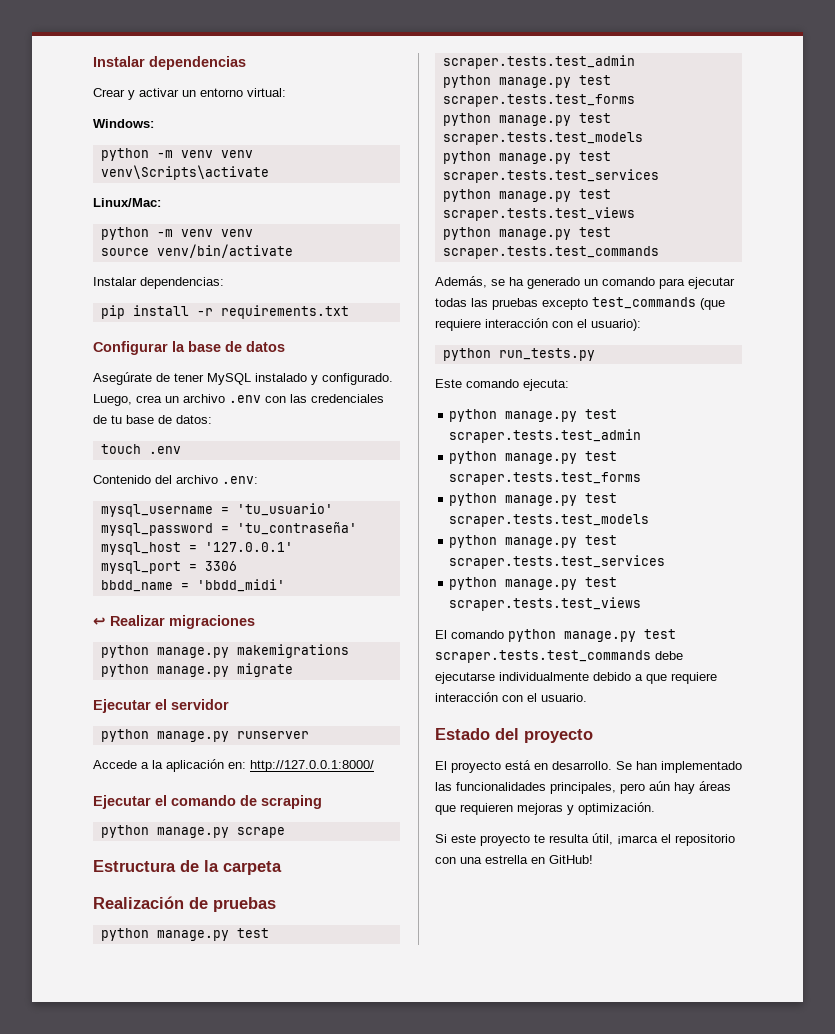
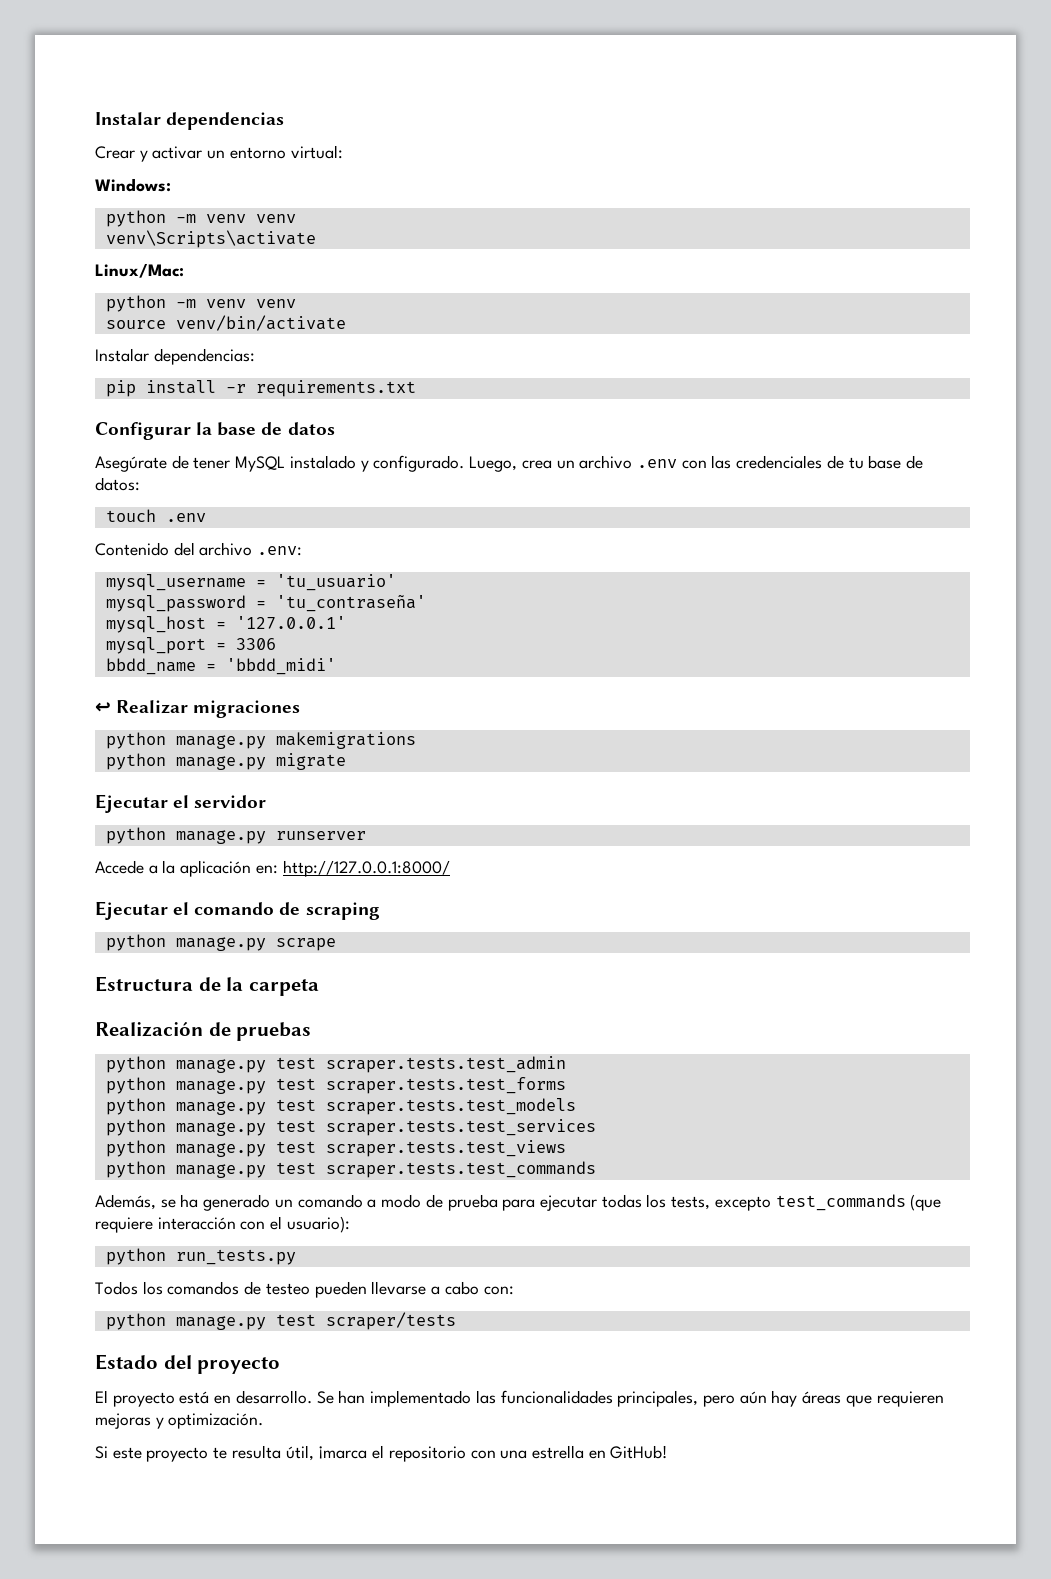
(655, 281) none -> [367,1194,498,1211] a modo de prueba
[471,298,538,310] las pruebas -> [646,1194,711,1210] los tests,
[435,379,569,391] [449,409,618,422] [449,429,642,443] [449,451,618,464] [449,472,642,485] [449,493,618,506] [449,514,650,527] [449,535,618,548] [449,555,666,569] [449,577,618,590] [449,597,642,611] [435,629,676,642] [435,650,683,663] [435,672,717,684] [435,692,587,702] Este comando ejecuta: // python manage.py test scraper.tests.test_admin // python manage.py test scraper.tests.test_forms // python manage.py test scraper.tests.test_models // python manage.py test scraper.tests.test_services // python manage.py test scraper.tests.test_views // El comando python manage.py test scraper.tests.test_commands debe ejecutarse individualmente debido a que requiere interacción con el usuario. -> [95,1281,514,1298] [105,1312,456,1330] Todos los comandos de testeo pueden llevarse a cabo con: // python manage.py test scraper/tests

